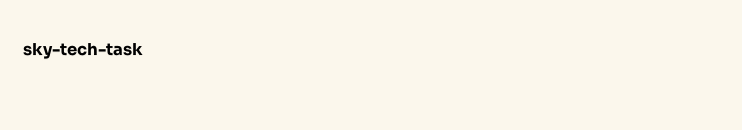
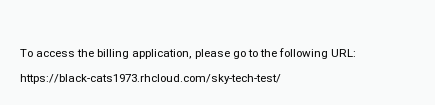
[22,42,143,60] sky-tech-task -> [20,48,357,59] [20,74,281,84] To access the billing application, please go to the following URL: // https://black-cats1973.rhcloud.com/sky-tech-test/

